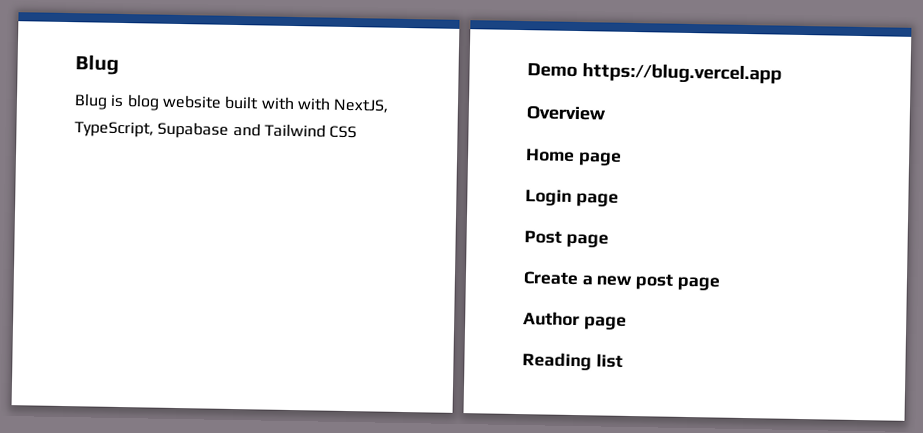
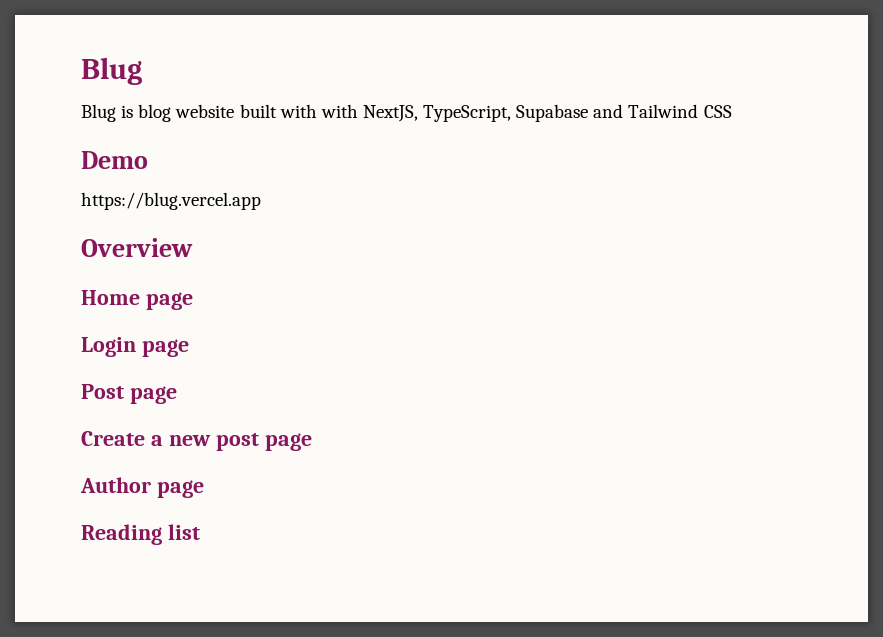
(578, 70) none -> (148, 160) //

